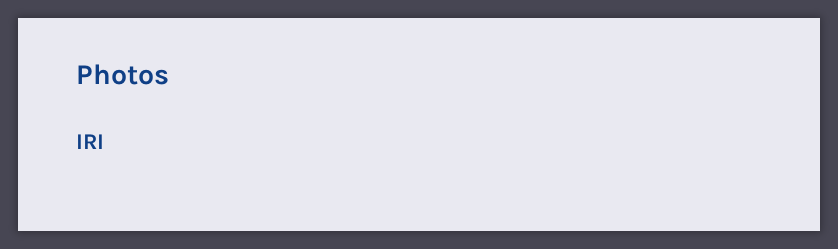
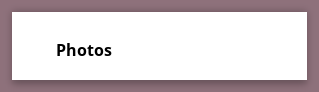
[76,134,104,149] // IRI -> (112, 49) none

